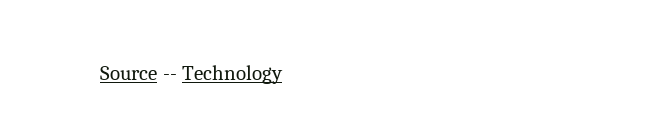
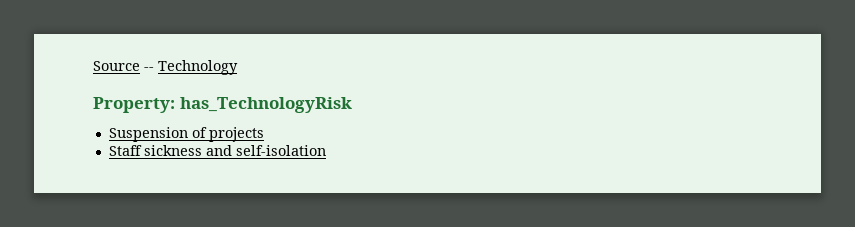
(284, 74) none -> [93,97,352,113] [108,127,264,142] [108,145,326,156] // Property: has_TechnologyRisk // Suspension of projects // Staff sickness and self-isolation

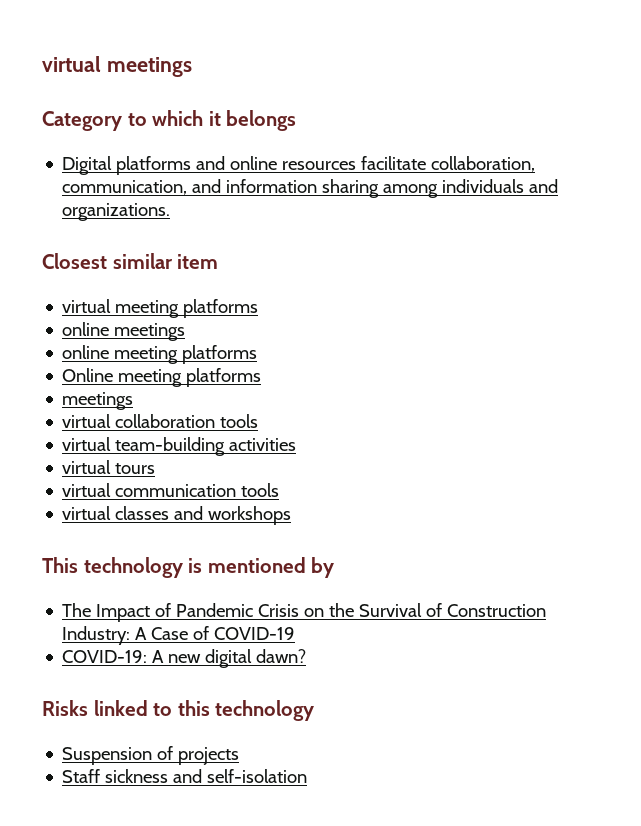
[93,60,238,75] [93,97,352,113] Source -- Technology // Property: has_TechnologyRisk -> [42,56,192,77] [42,110,297,131] [62,156,536,175] [62,179,559,198] [62,203,171,221] [42,253,219,269] [62,299,259,318] [62,322,186,341] [62,345,258,364] [62,368,262,387] [62,392,134,410] [62,414,259,428] [62,437,297,456] [62,460,156,474] [62,483,280,497] [62,506,292,525] [42,557,335,578] [62,603,547,622] [62,626,296,645] [62,649,307,668] [42,700,315,721] virtual meetings // Category to which it belongs // Digital platforms and online resources facilitate collaboration, communication, and information sharing among individuals and organizations. // Closest similar item // virtual meeting platforms // online meetings // online meeting platforms // Online meeting platforms // meetings // virtual collaboration tools // virtual team-building activities // virtual tours // virtual communication tools // virtual classes and workshops // This technology is mentioned by // The Impact of Pandemic Crisis on the Survival of Construction Industry: A Case of COVID-19 // COVID-19: A new digital dawn? // Risks linked to this technology

